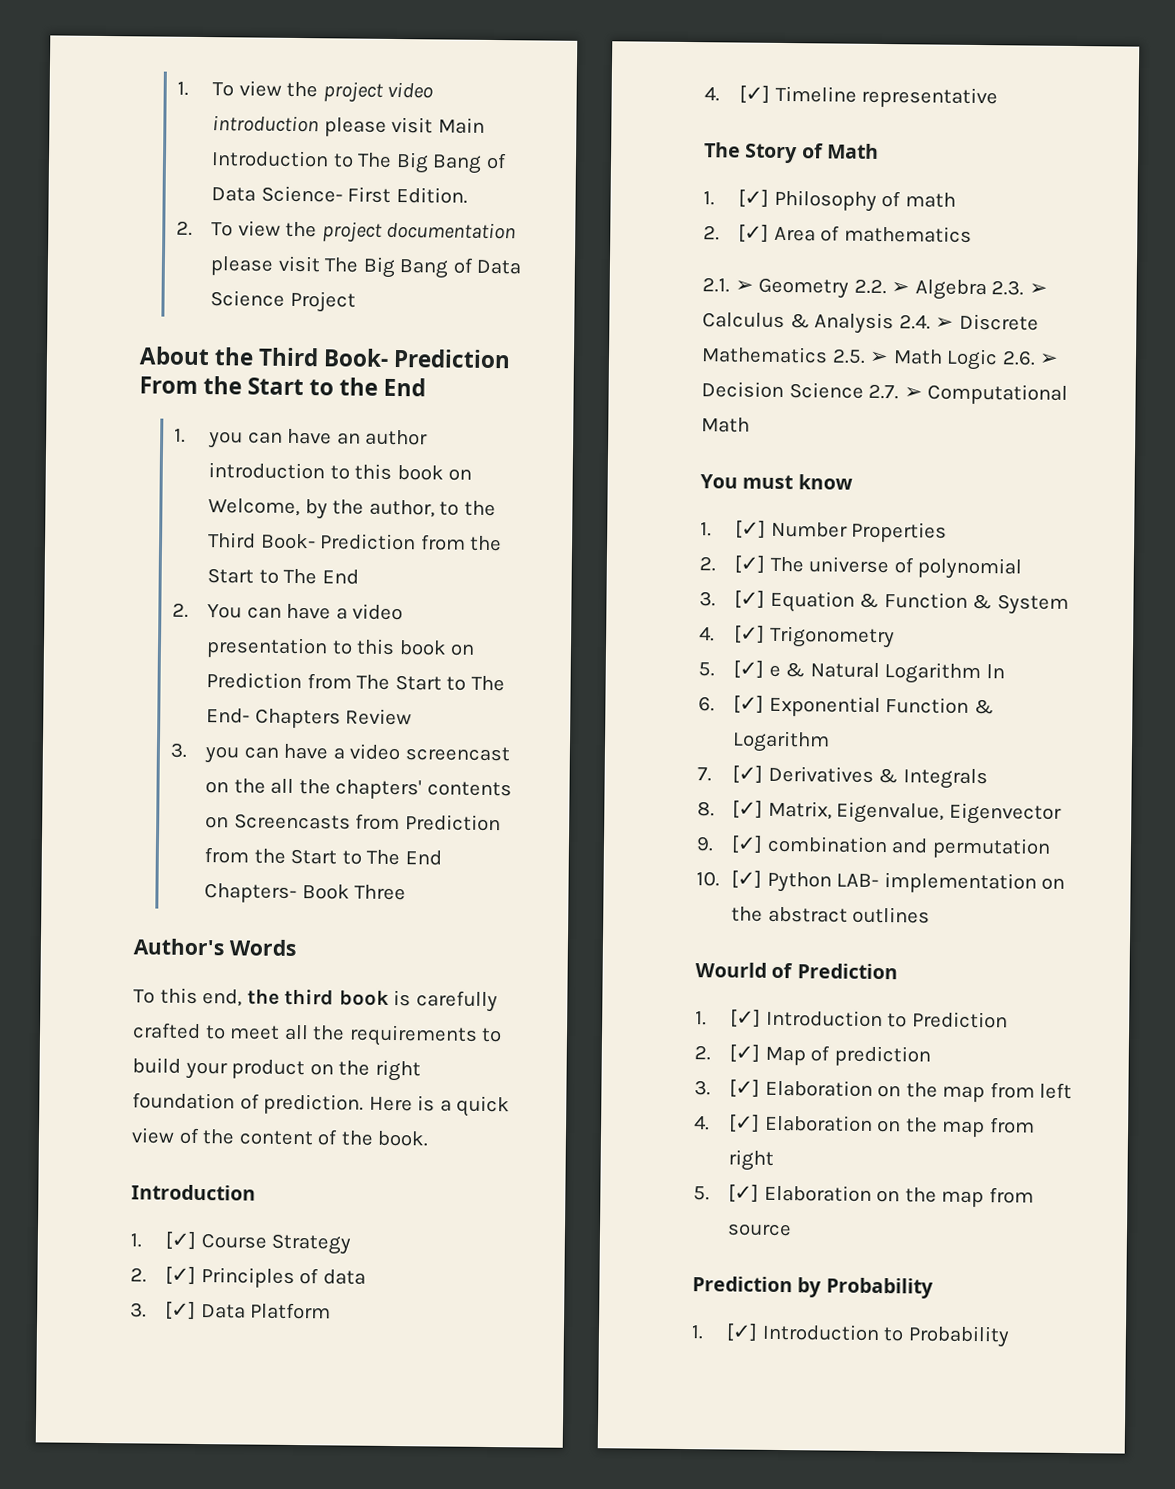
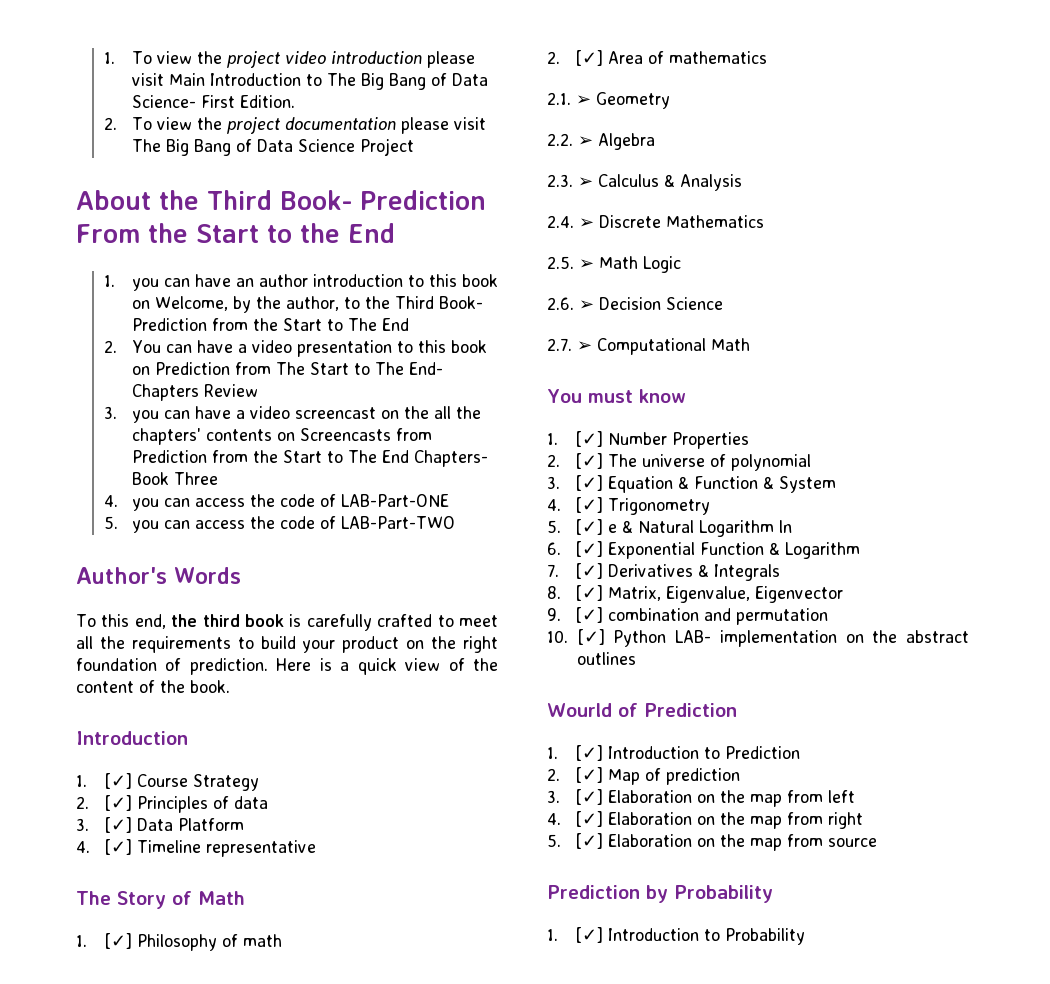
(407, 892) none -> [103,494,449,511] [103,516,455,533] // 4. you can access the code of LAB-Part-ONE // 5. you can access the code of LAB-Part-TWO
(850, 288) none -> (670, 100) //
(987, 290) none -> (655, 141) //
(895, 323) none -> (742, 182) //
(828, 355) none -> (764, 221) //
(999, 359) none -> (681, 264) //
(864, 390) none -> (723, 303) //

